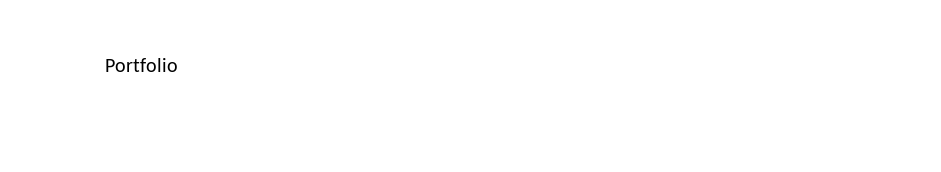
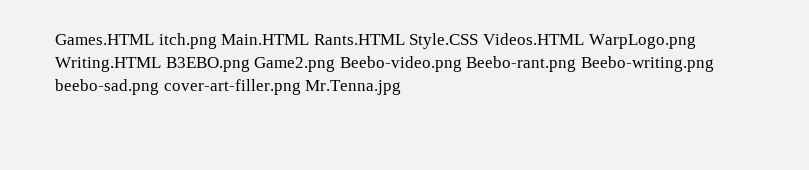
[105,58,178,72] Portfolio -> [55,33,696,49] [55,56,714,72] [55,79,402,95] Games.HTML itch.png Main.HTML Rants.HTML Style.CSS Videos.HTML WarpLogo.png Writing.HTML B3EBO.png Game2.png Beebo-video.png Beebo-rant.png Beebo-writing.png beebo-sad.png cover-art-filler.png Mr.Tenna.jpg

